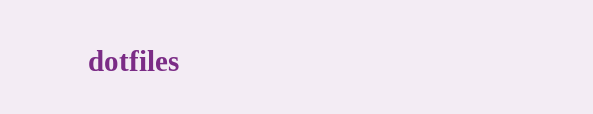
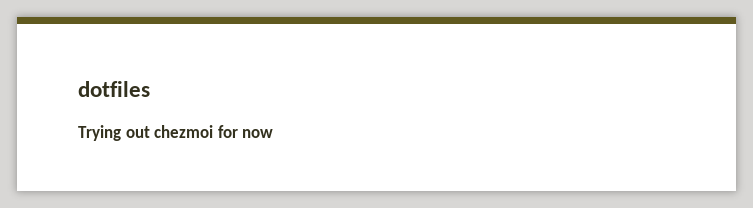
(179, 60) none -> [78,125,274,141] // Trying out chezmoi for now

